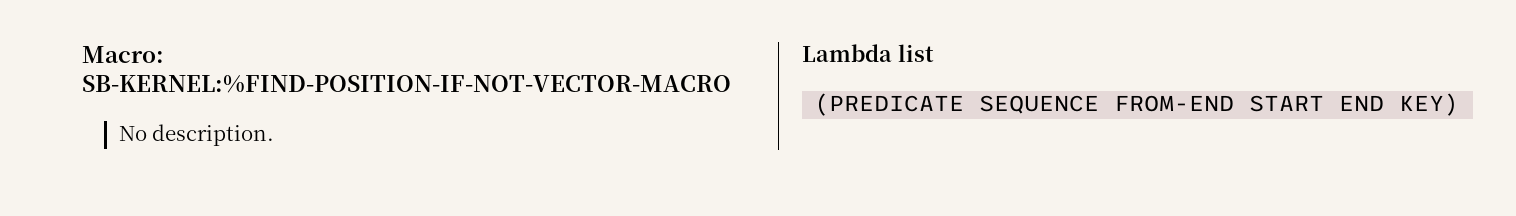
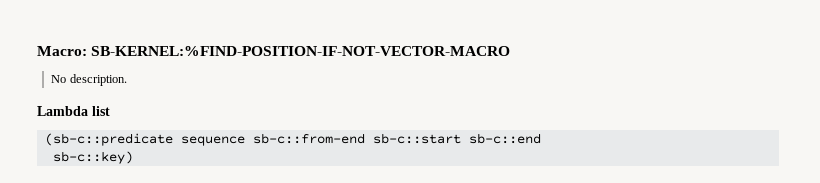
[814,93,1460,116] (PREDICATE SEQUENCE FROM-END START END KEY) -> [44,133,541,146] [52,151,133,164] (sb-c::predicate sequence sb-c::from-end sb-c::start sb-c::end // sb-c::key)

